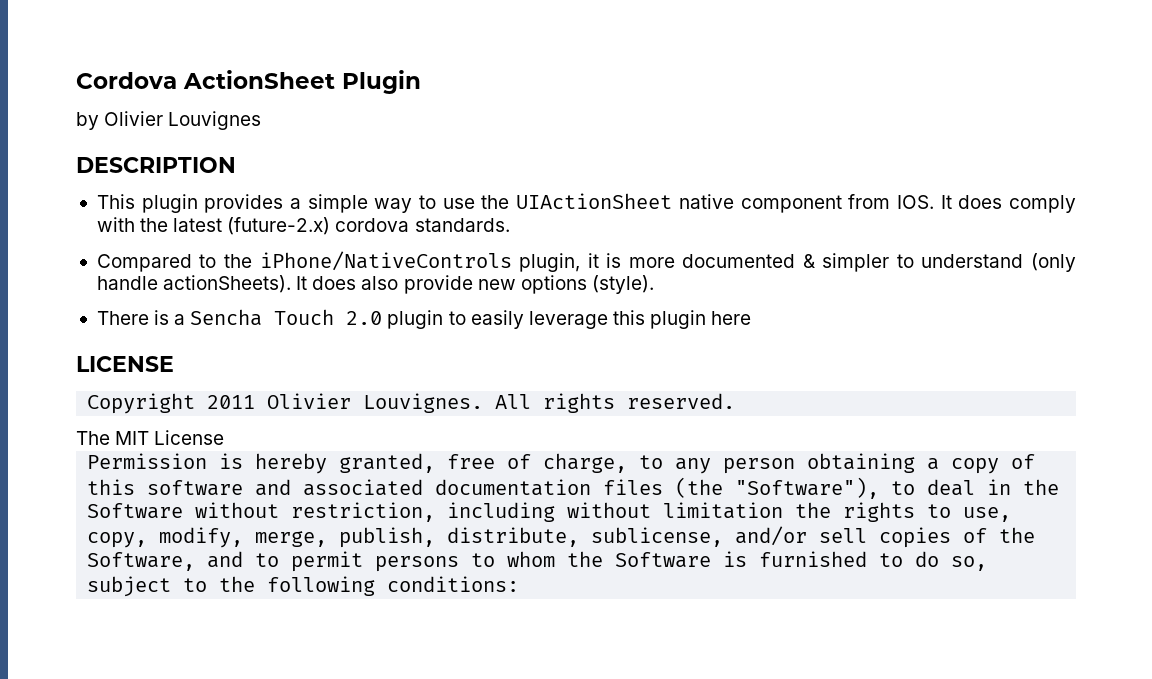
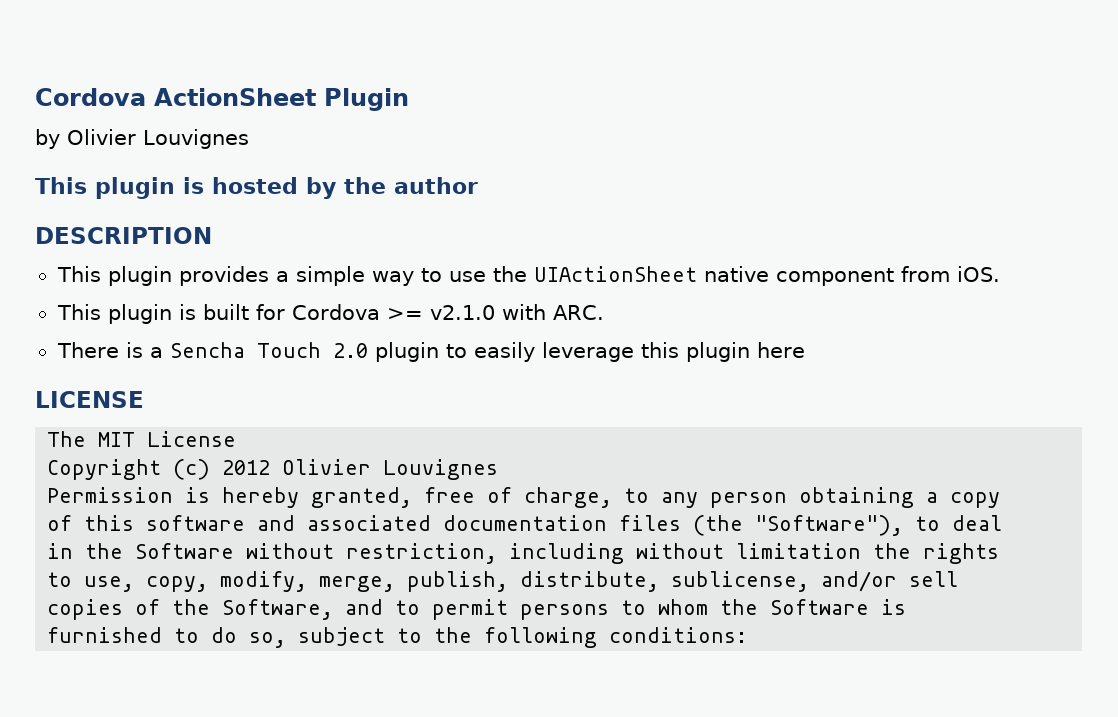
(262, 120) none -> [35,177,478,199] // This plugin is hosted by the author
[896,195,1077,213] [96,217,510,235] [96,251,1076,272] [96,275,654,294] IOS. It does comply with the latest (future-2.x) cordova standards. // Compared to the iPhone/NativeControls plugin, it is more documented & simpler to understand (only handle actionSheets). It does also provide new options (style). -> [956,266,1000,282] [56,304,604,324] iOS. // This plugin is built for Cordova >= v2.1.0 with ARC.
[87,393,736,414] [76,430,225,445] Copyright 2011 Olivier Louvignes. All rights reserved. // The MIT License -> [47,431,237,447] [47,459,499,480] The MIT License // Copyright (c) 2012 Olivier Louvignes
(1000, 466) none -> (1001, 500) //
(976, 487) none -> (1003, 523) //
(916, 512) none -> (1000, 553) //
(868, 535) none -> (959, 579) //
(748, 559) none -> (907, 607) //

